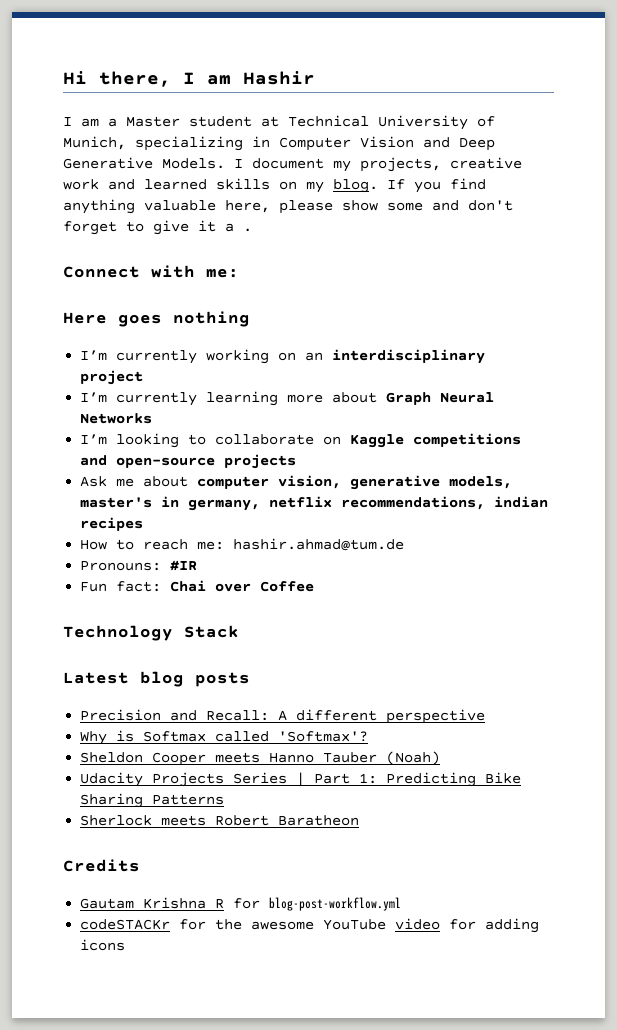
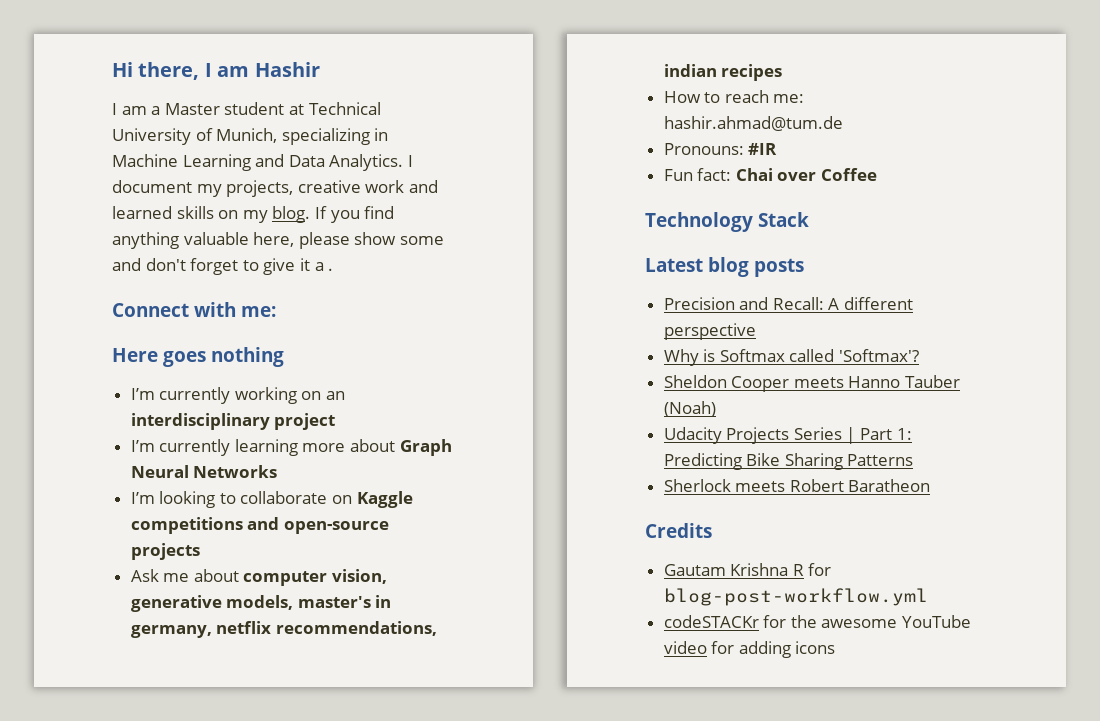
[279,136,495,151] [63,157,225,169] Computer Vision and Deep Generative Models. -> [112,154,404,171] Machine Learning and Data Analytics.

